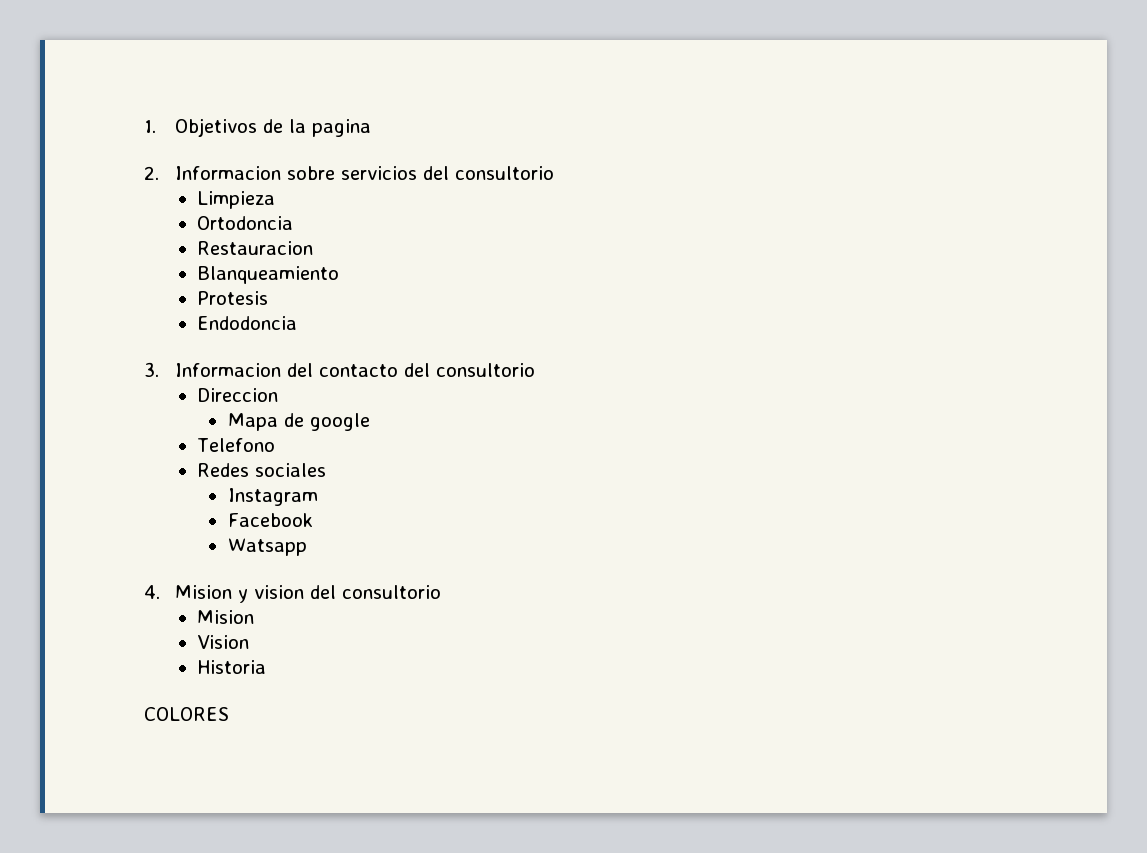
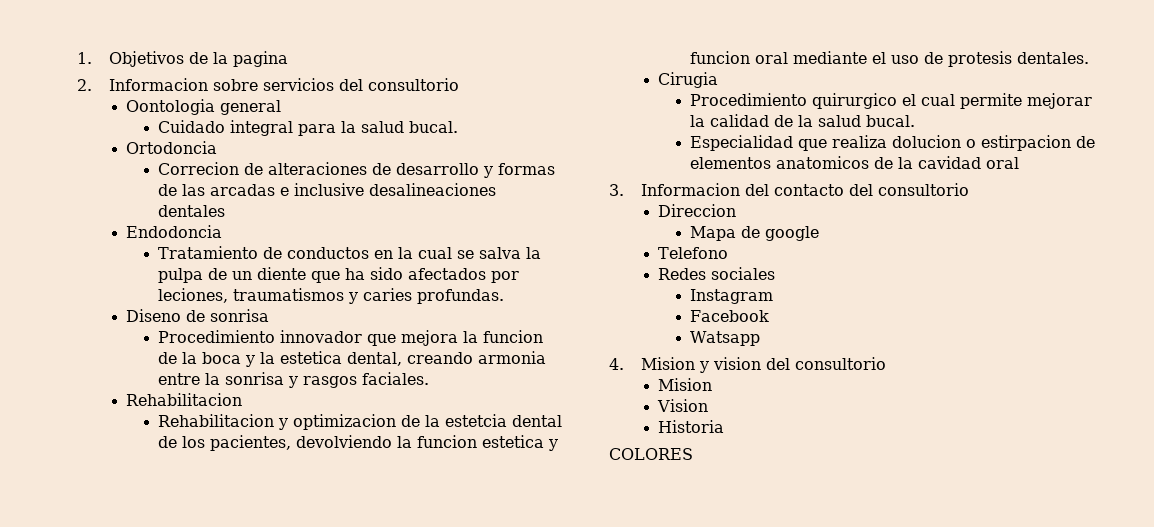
[197,191,276,209] [197,216,294,230] [197,241,314,255] [197,266,340,284] [197,291,269,305] [197,316,298,330] Limpieza // Ortodoncia // Restauracion // Blanqueamiento // Protesis // Endodoncia -> [126,99,282,115] [158,120,459,136] [126,141,218,154] [158,162,556,178] [158,183,497,196] [158,205,226,217] [126,225,223,238] [158,246,542,259] [158,267,520,283] [158,288,505,304] [126,309,270,322] [158,330,544,346] [158,351,547,367] [158,372,430,388] [126,393,243,406] [158,414,563,430] [158,435,559,451] [690,51,1090,67] [658,72,719,88] [690,93,1093,109] [690,114,916,127] [690,135,1096,151] [690,156,1020,169] Oontologia general // Cuidado integral para la salud bucal. // Ortodoncia // Correcion de alteraciones de desarrollo y formas de las arcadas e inclusive desalineaciones dentales // Endodoncia // Tratamiento de conductos en la cual se salva la pulpa de un diente que ha sido afectados por leciones, traumatismos y caries profundas. // Diseno de sonrisa // Procedimiento innovador que mejora la funcion de la boca y la estetica dental, creando armonia entre la sonrisa y rasgos faciales. // Rehabilitacion // Rehabilitacion y optimizacion de la estetcia dental de los pacientes, devolviendo la funcion estetica y funcion oral mediante el uso de protesis dentales. // Cirugia // Procedimiento quirurgico el cual permite mejorar la calidad de la salud bucal. // Especialidad que realiza dolucion o estirpacion de elementos anatomicos de la cavidad oral

